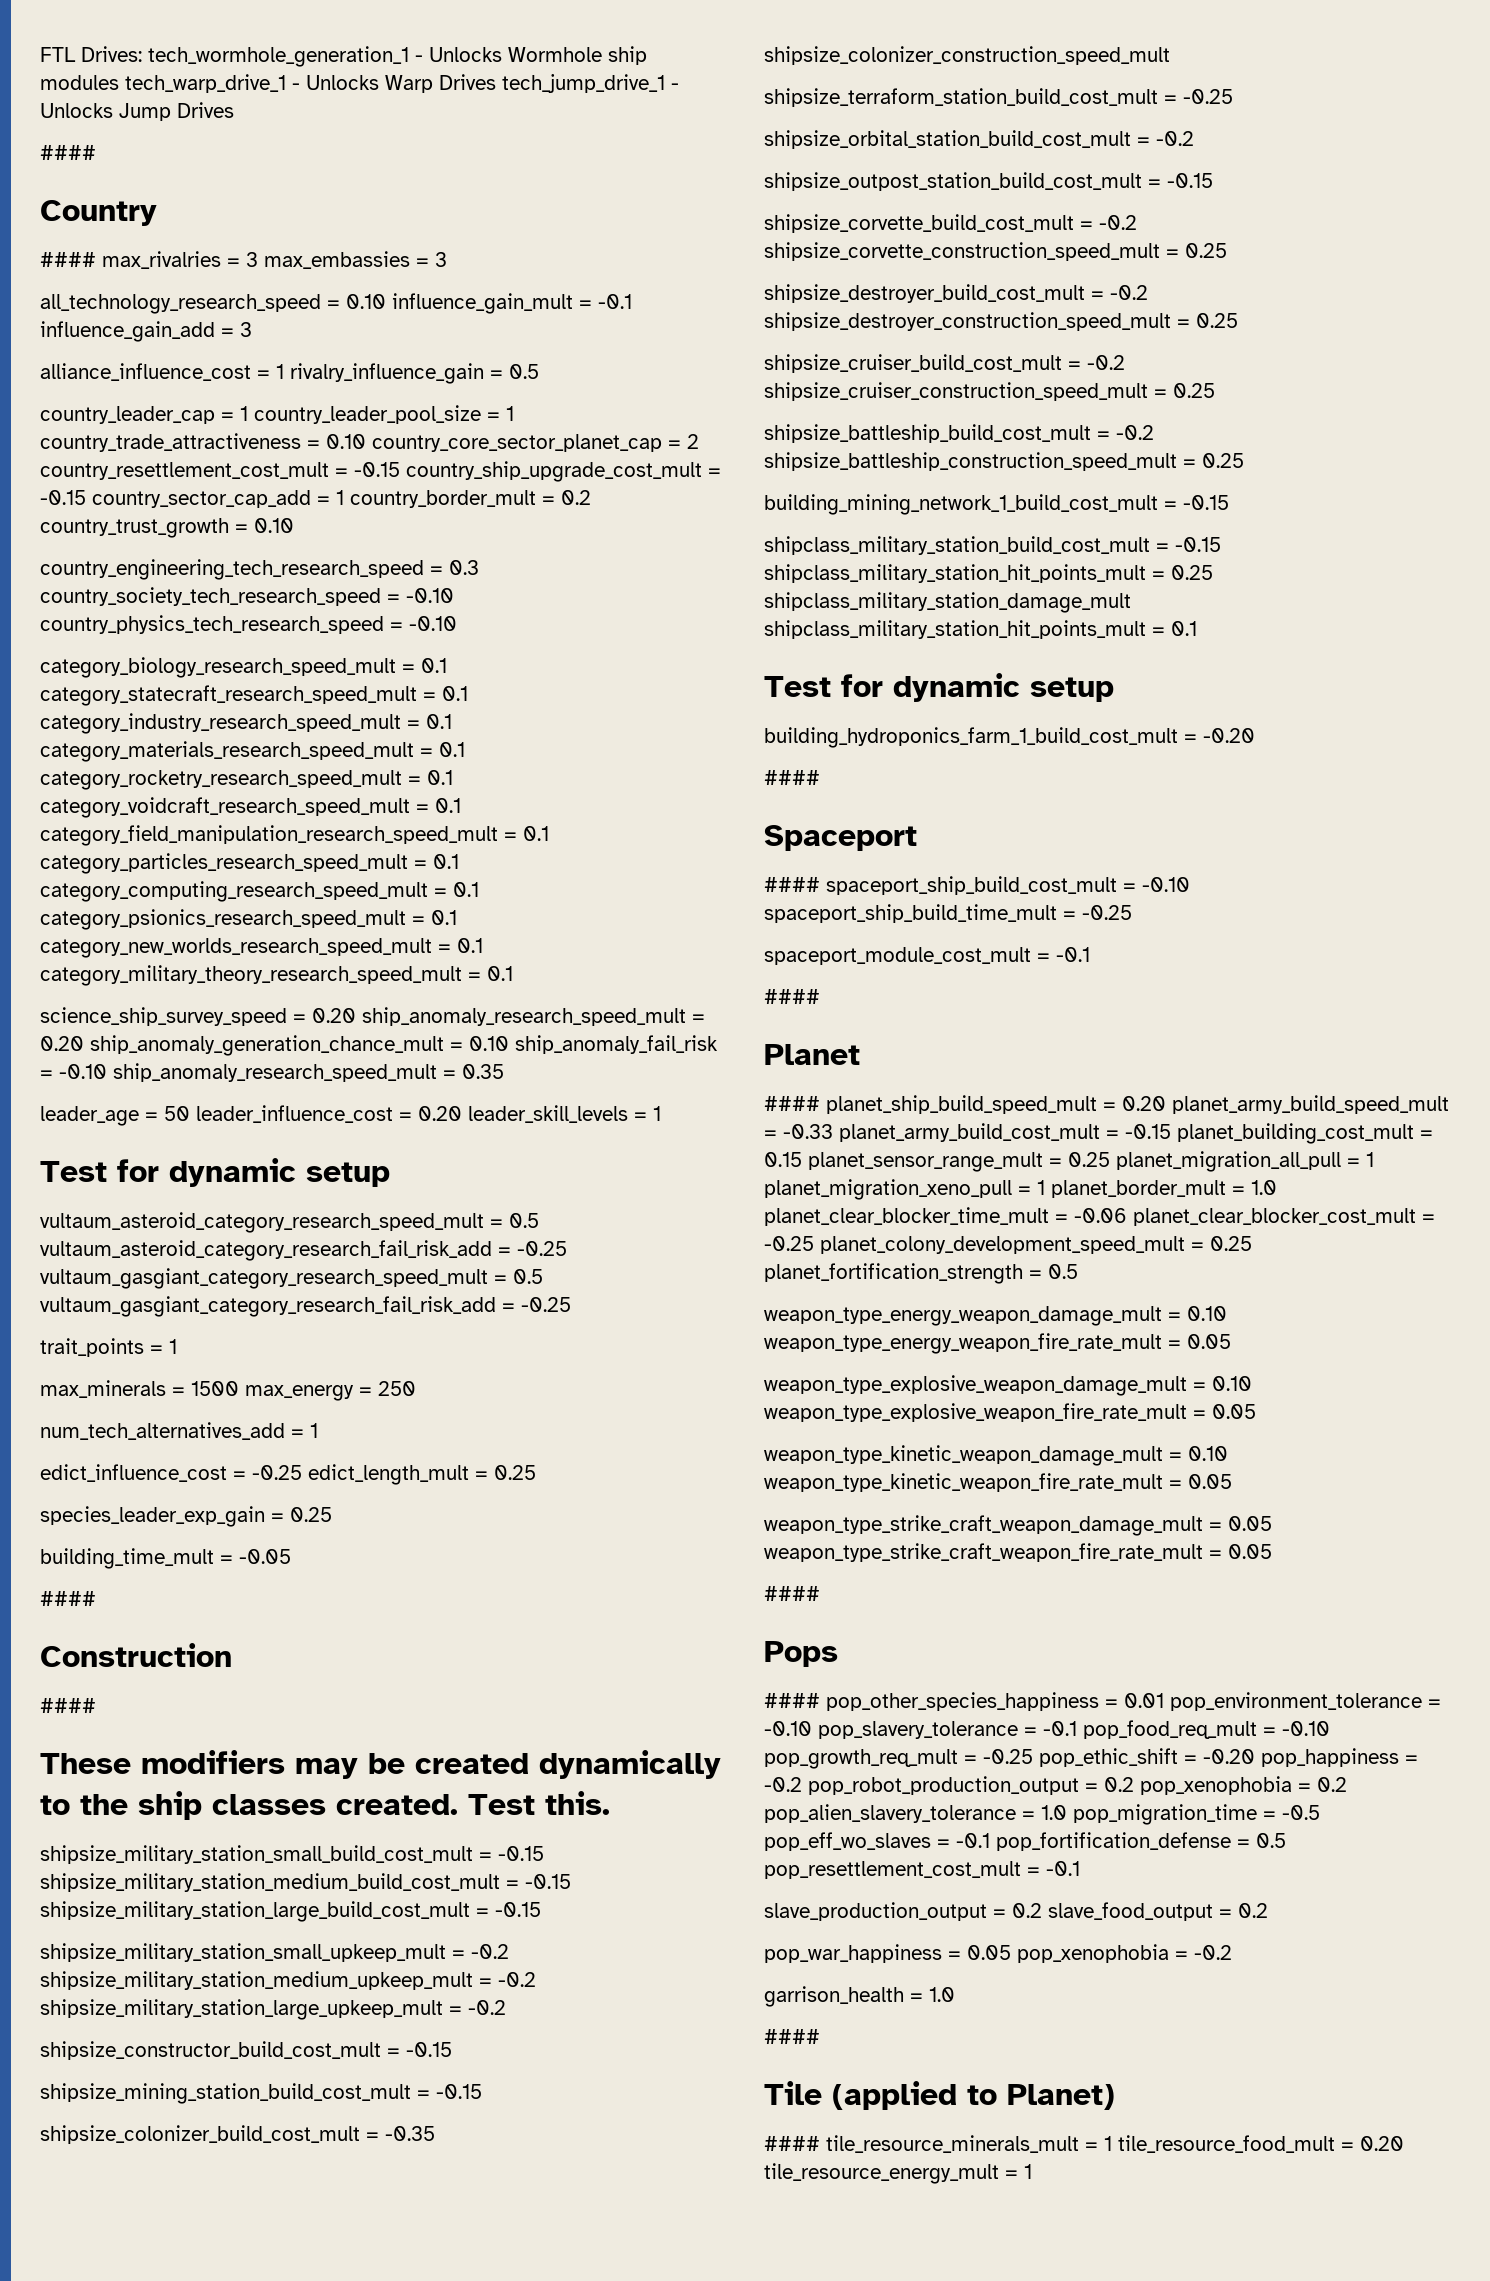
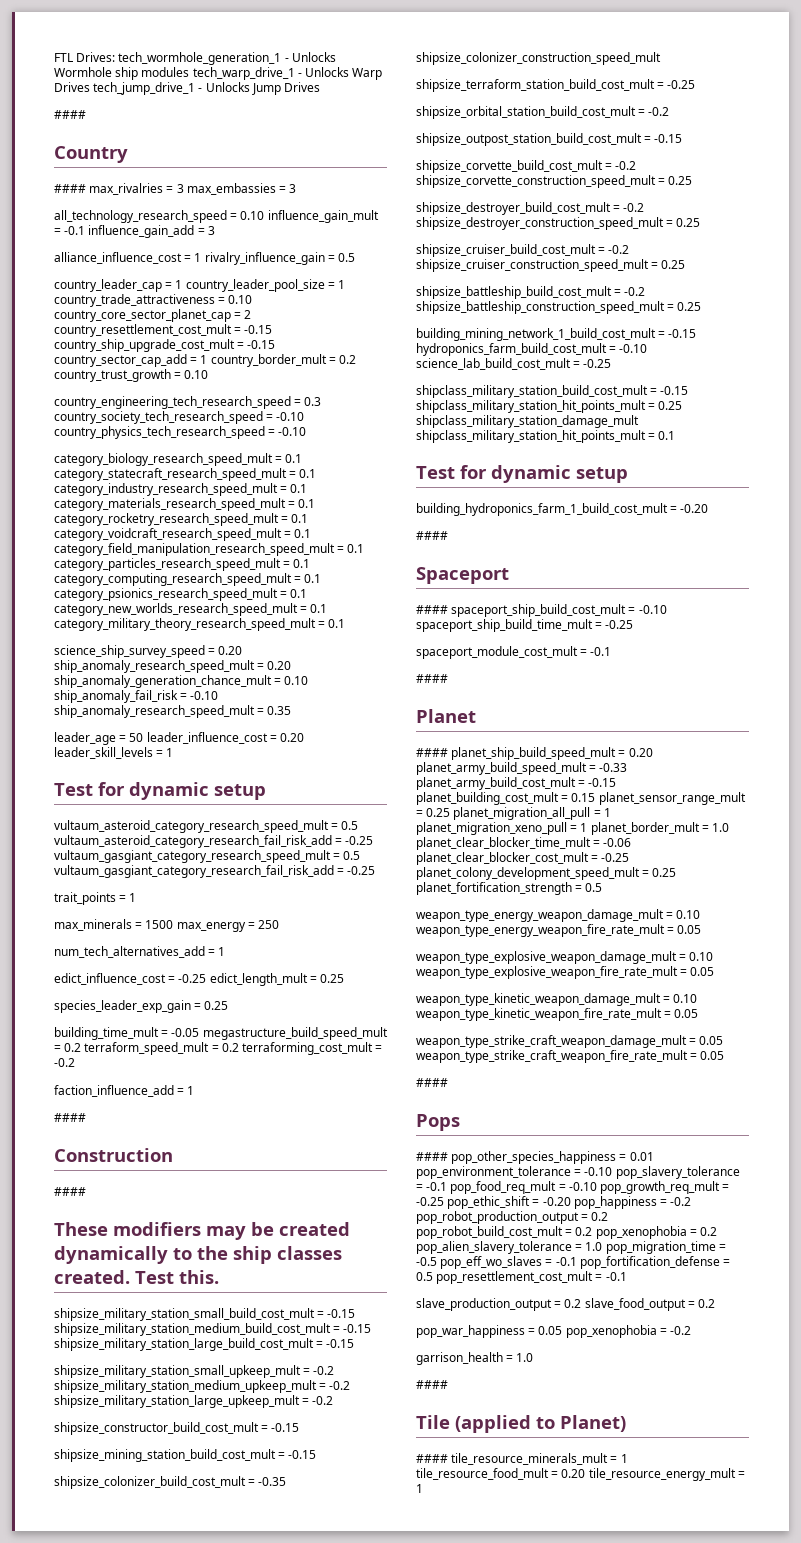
(291, 1556) none -> [202,1027,388,1040] [54,1042,383,1055] [54,1058,75,1067] [54,1085,195,1097] megastructure_build_speed_mult = 0.2 terraform_speed_mult = 0.2 terraforming_cost_mult = -0.2 // faction_influence_add = 1
(1229, 502) none -> [416,343,648,356] [416,358,612,370] hydroponics_farm_build_cost_mult = -0.10 science_lab_build_cost_mult = -0.25
(1134, 1784) none -> [416,1226,593,1239] pop_robot_build_cost_mult = 0.2

